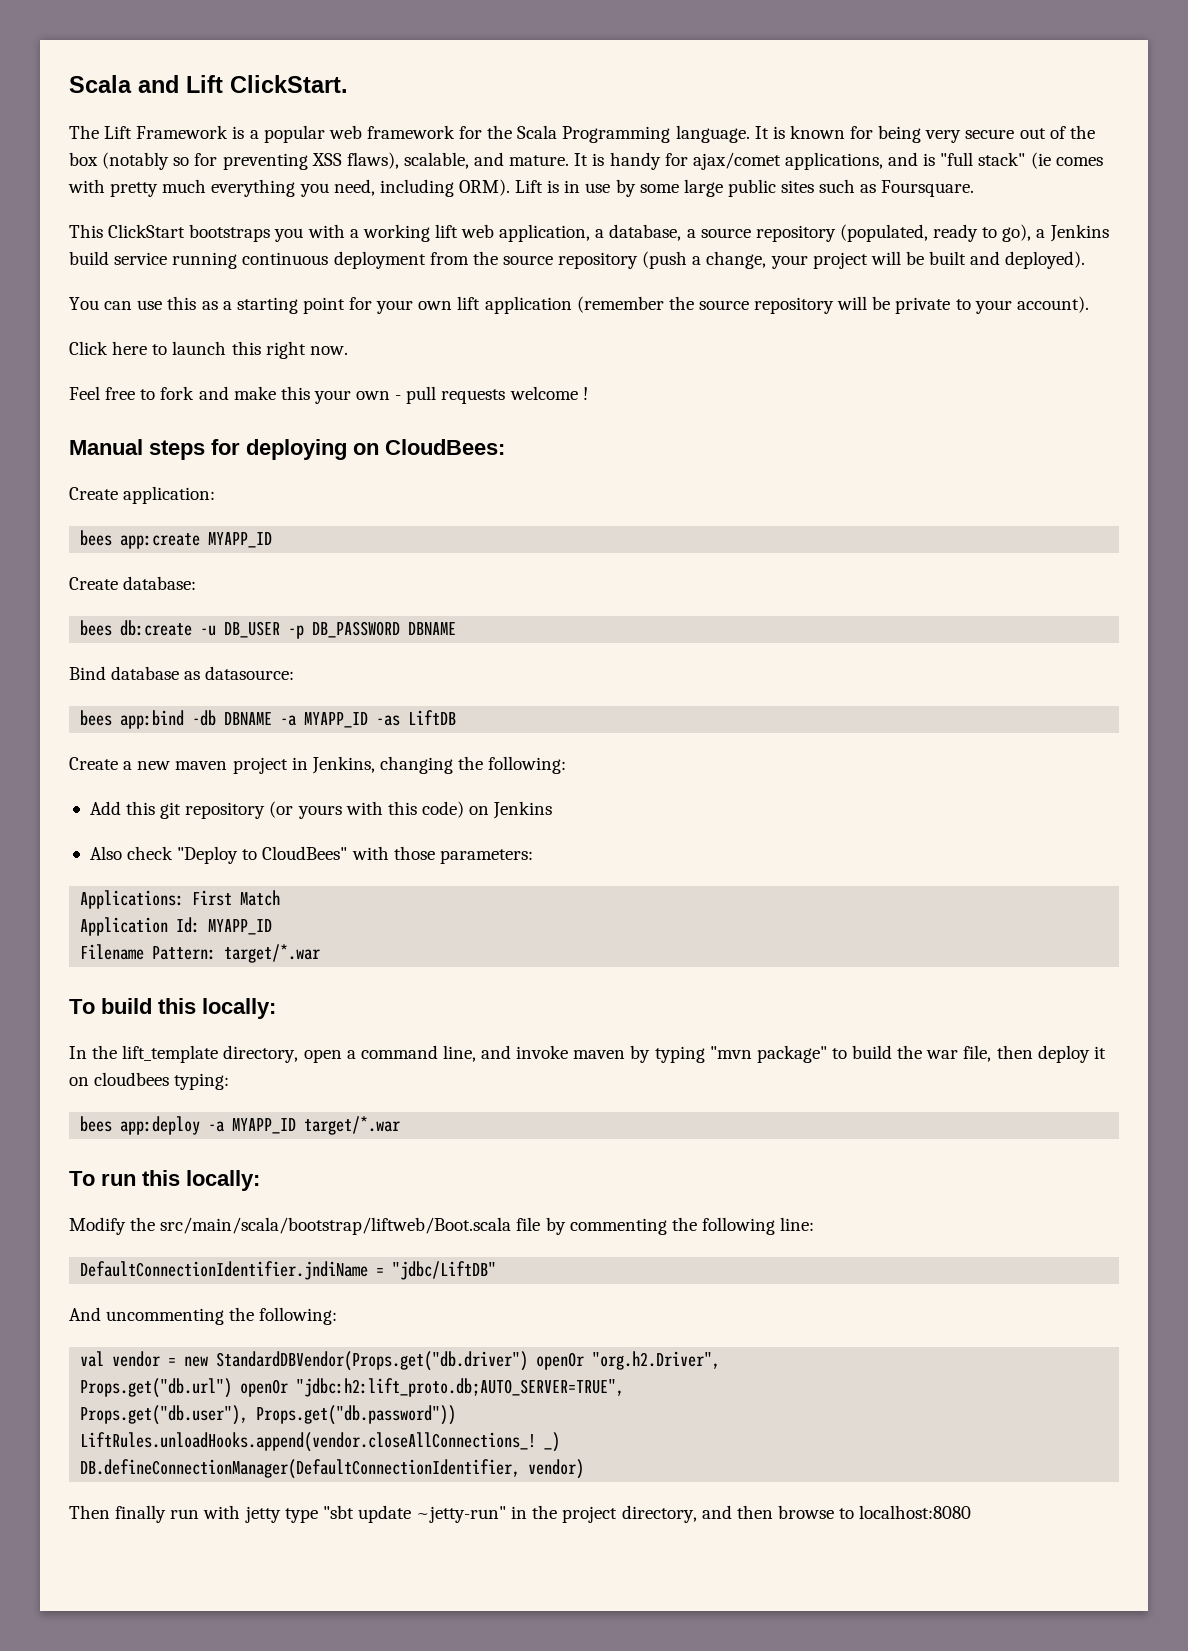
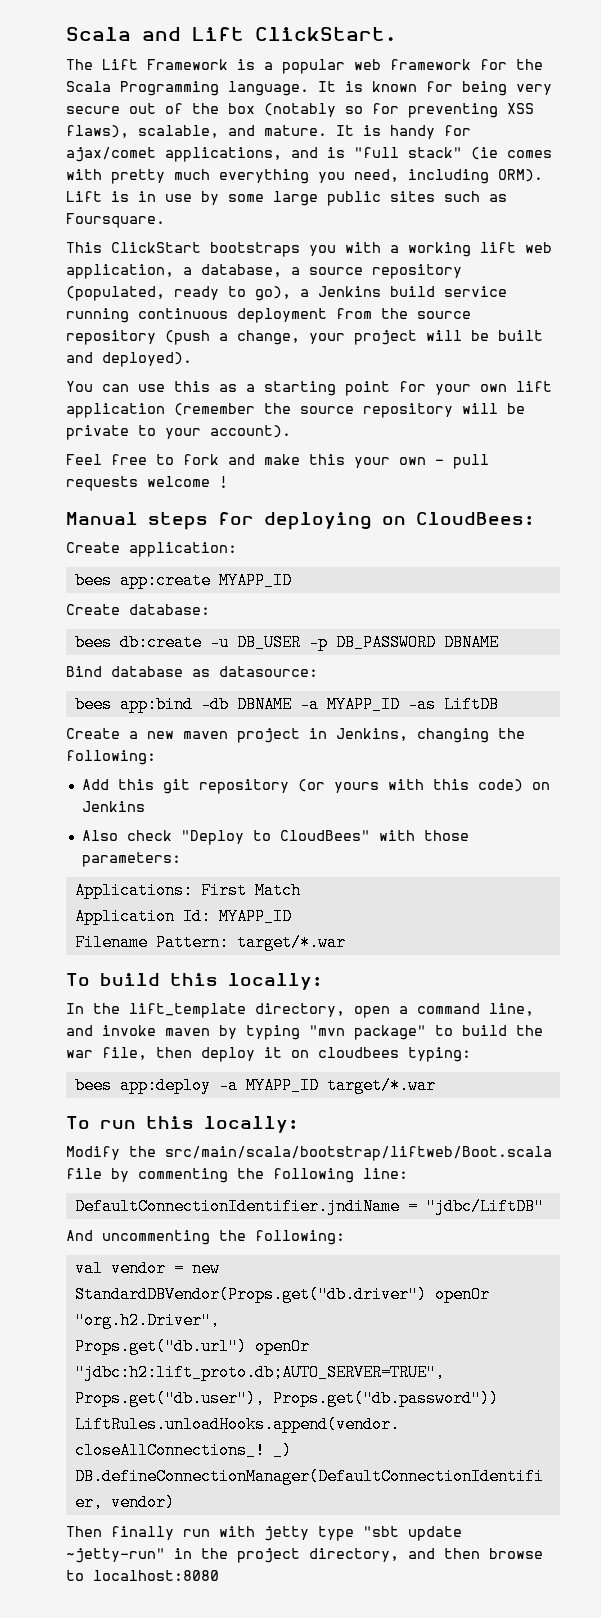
[69,341,348,359] // Click here to launch this right now. -> (291, 431) none

